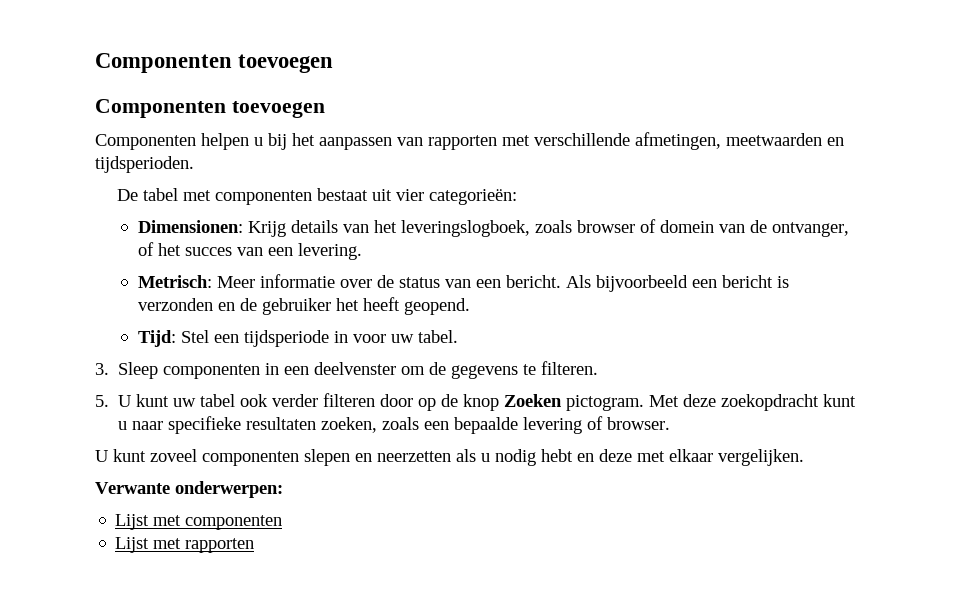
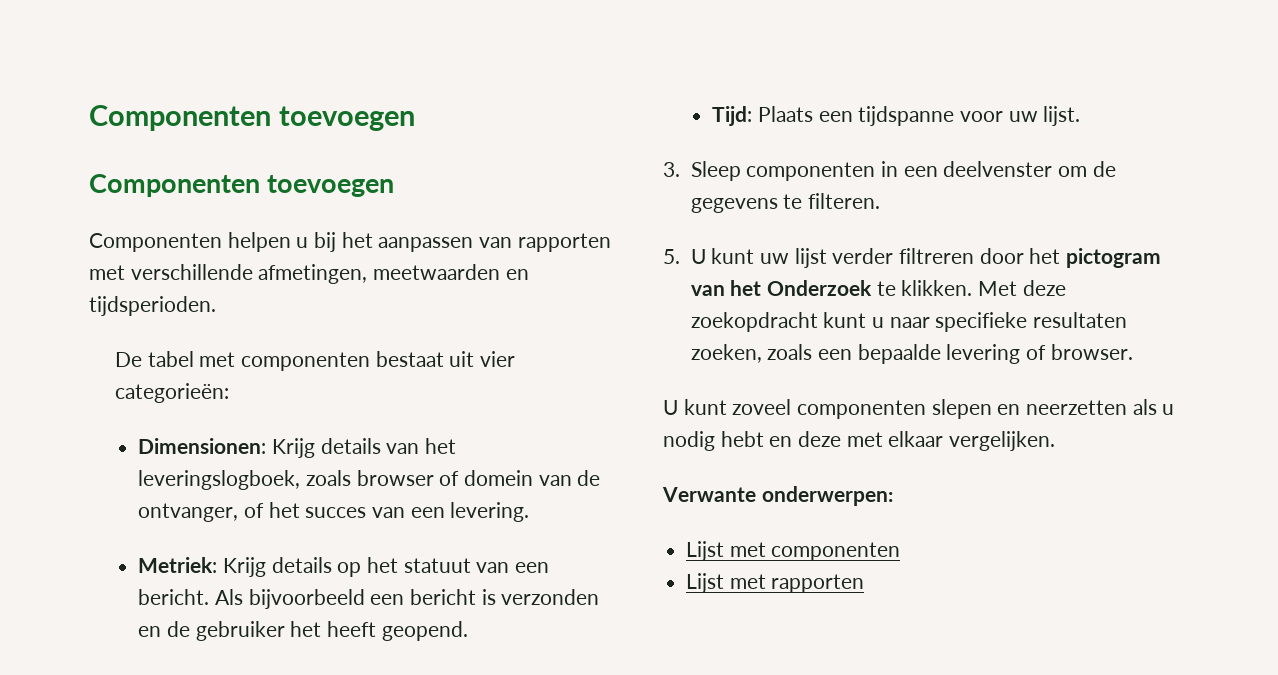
[137,274,440,288] Metrisch: Meer informatie over de status -> [138,557,471,577] Metriek: Krijg details op het statuut
[180,330,348,347] Stel een tijdsperiode in -> [757,106,955,126] Plaats een tijdspanne
[417,330,458,343] tabel. -> [1043,106,1081,126] lijst.
[200,393,645,411] tabel ook verder filteren door op de knop Zoeken pictogram. -> [794,248,1161,268] [690,280,973,296] lijst verder filtreren door het pictogram van het Onderzoek te klikken.

